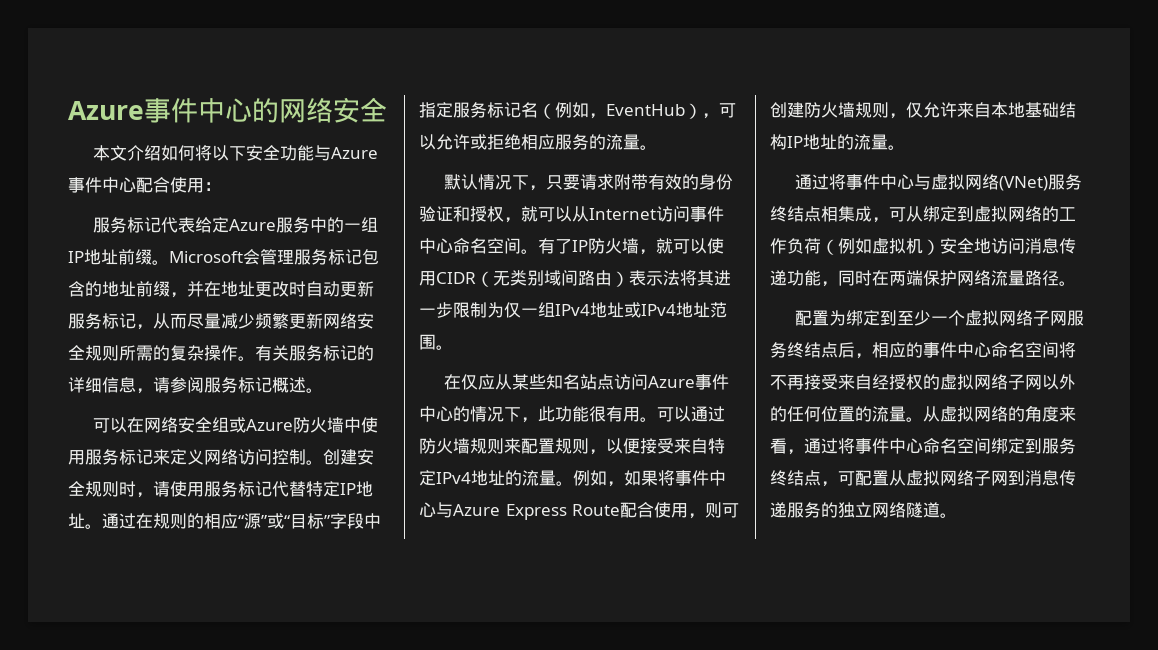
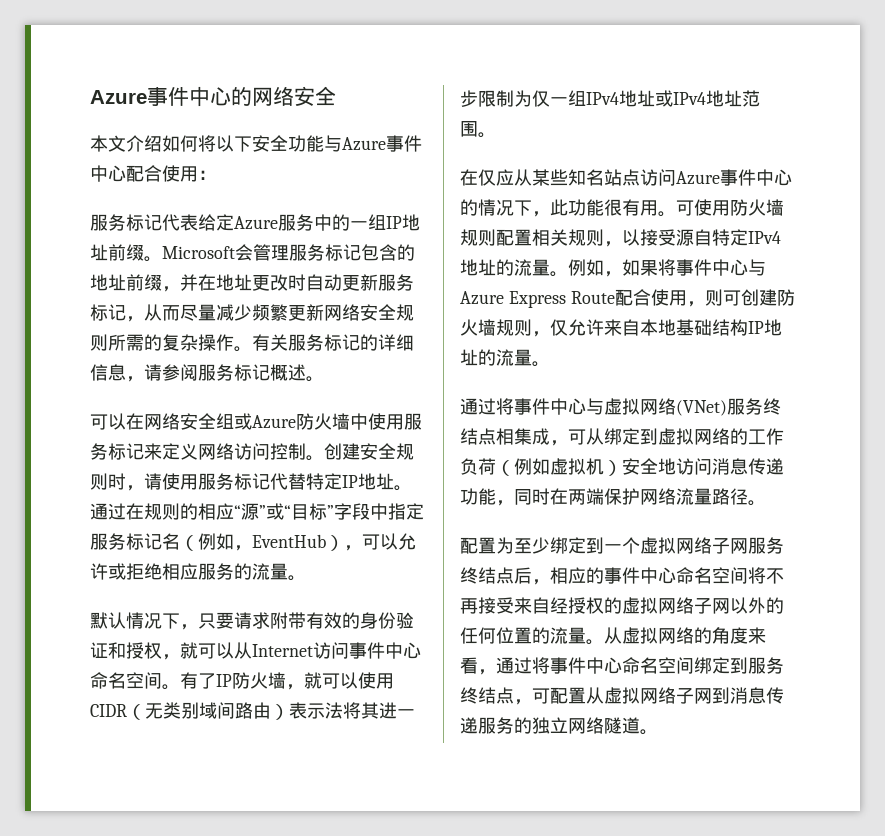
[674,406,725,422] [419,438,691,455] 以通过防火墙规则来配置规则，以便接受来 -> [694,199,784,216] [460,229,694,247] 使用防火墙规则配置相关规则，以接受源
[845,310,931,326] 绑定到至少 -> [514,537,604,554] 至少绑定到

